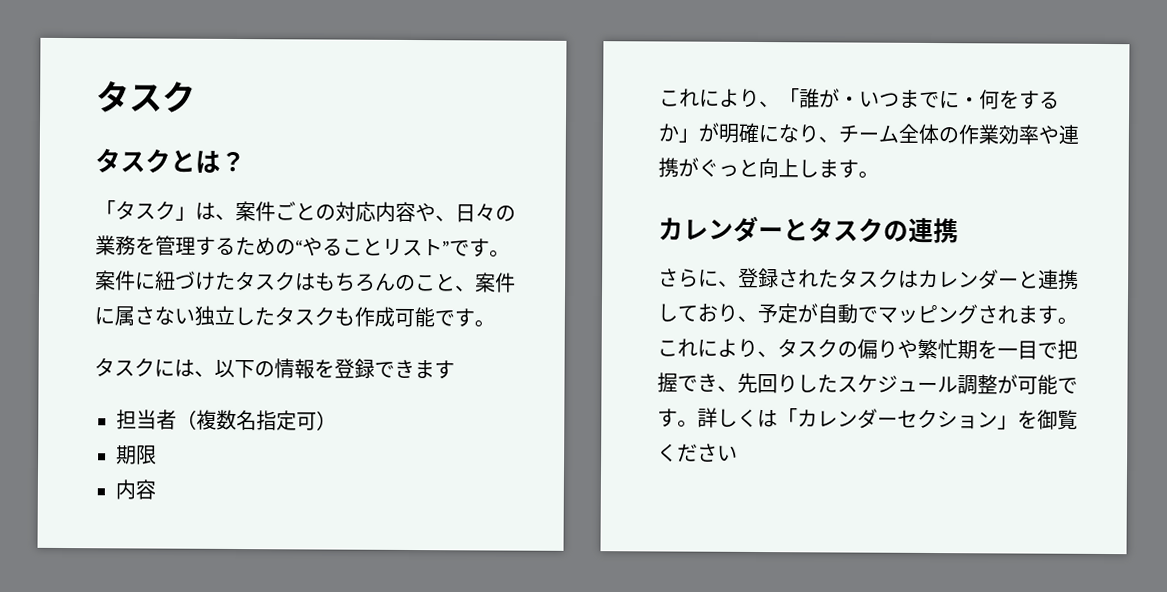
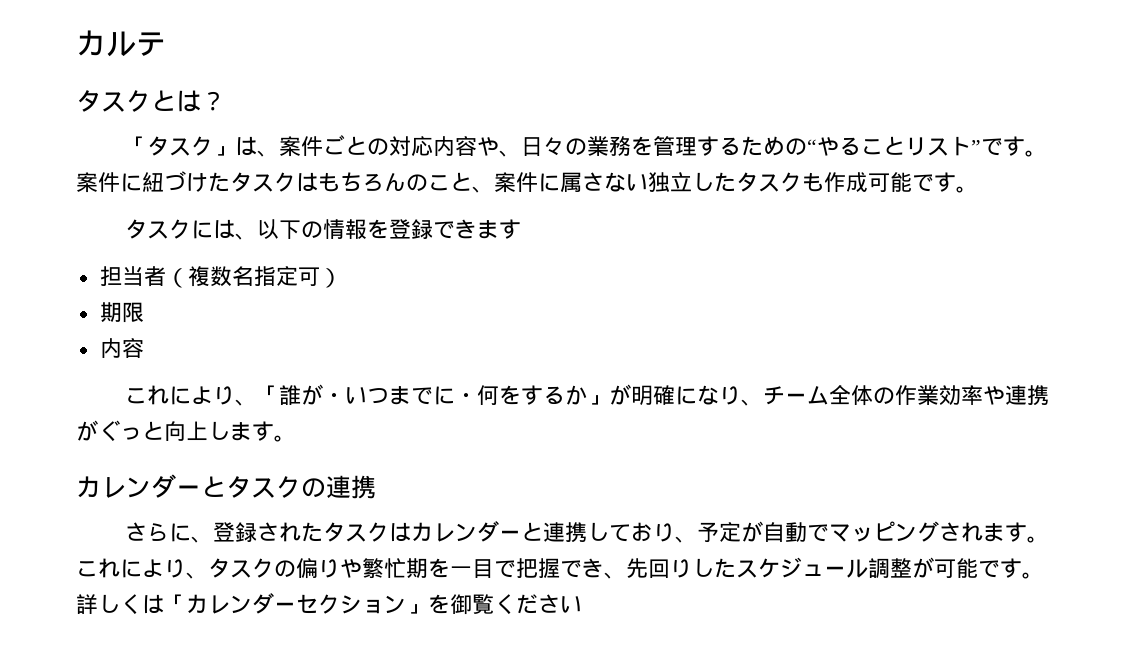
[96,80,196,113] タスク -> [76,30,166,57] カルテ

